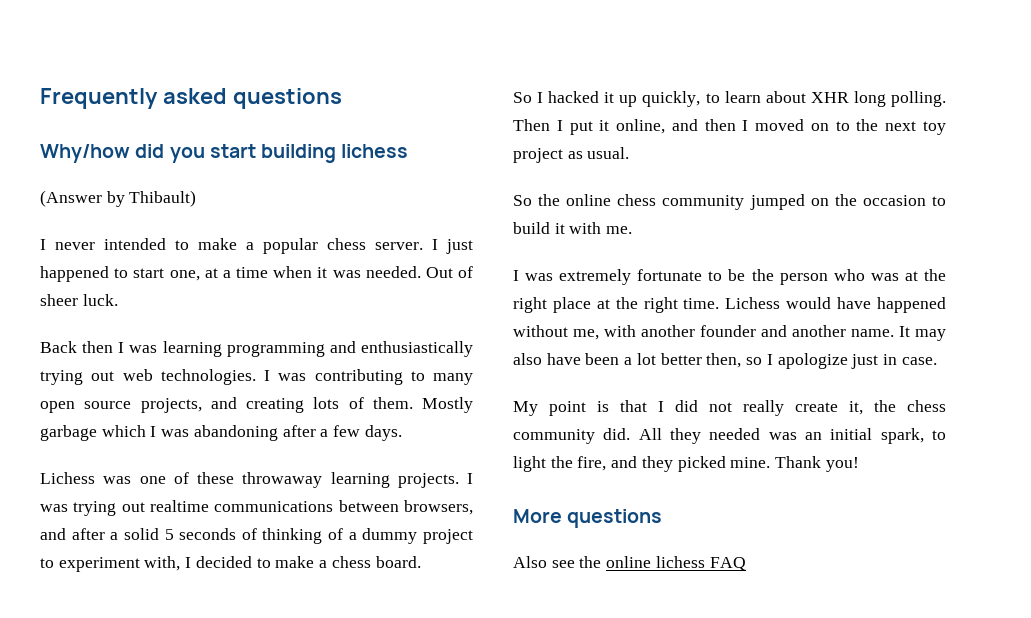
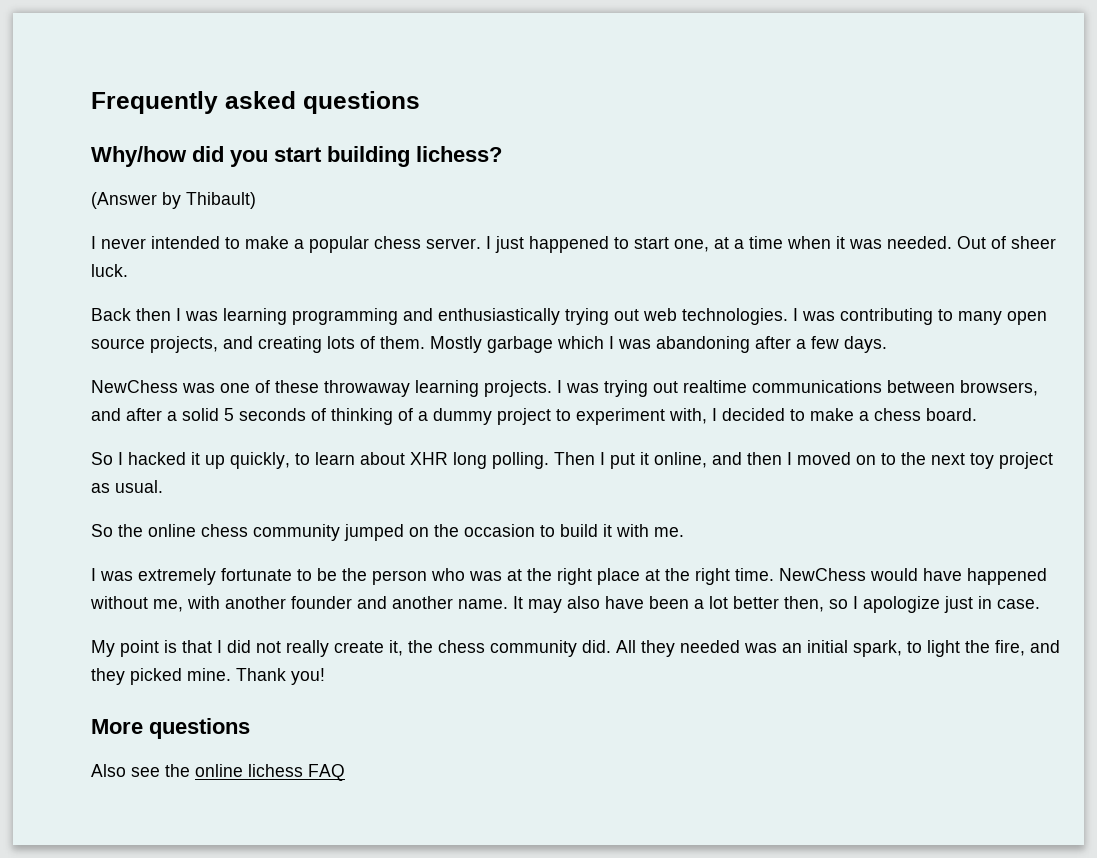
[341,144,409,158] lichess -> [416,146,502,162] lichess?
[40,472,95,484] Lichess -> [91,380,178,393] NewChess
[725,297,781,309] Lichess -> [779,568,866,581] NewChess

